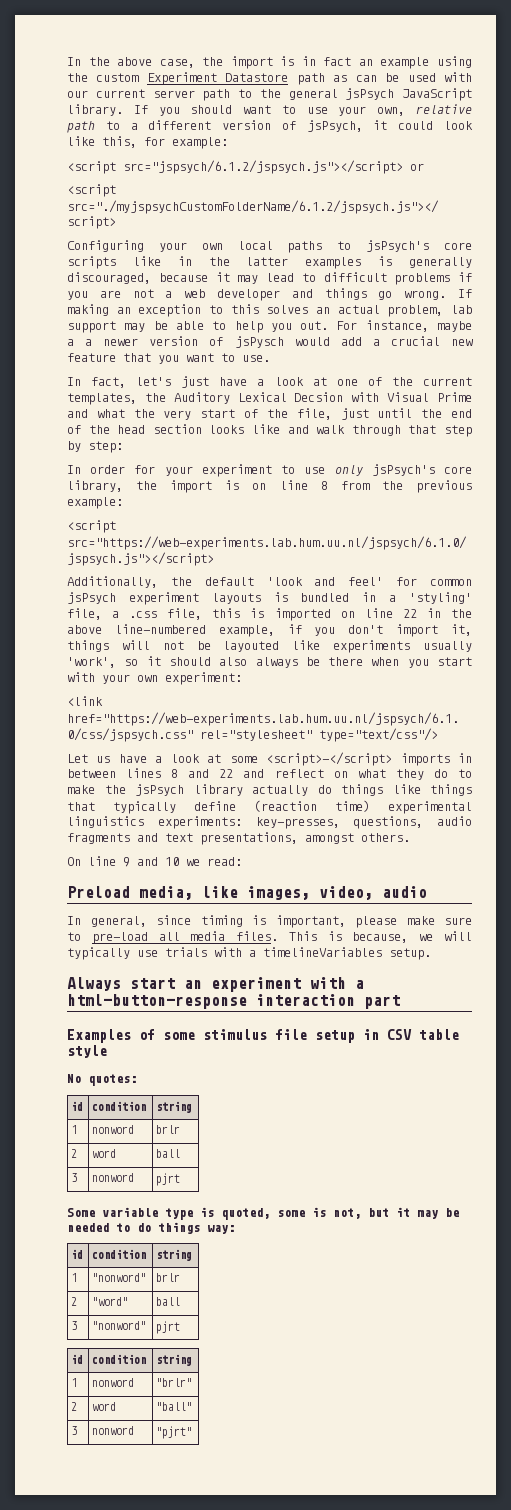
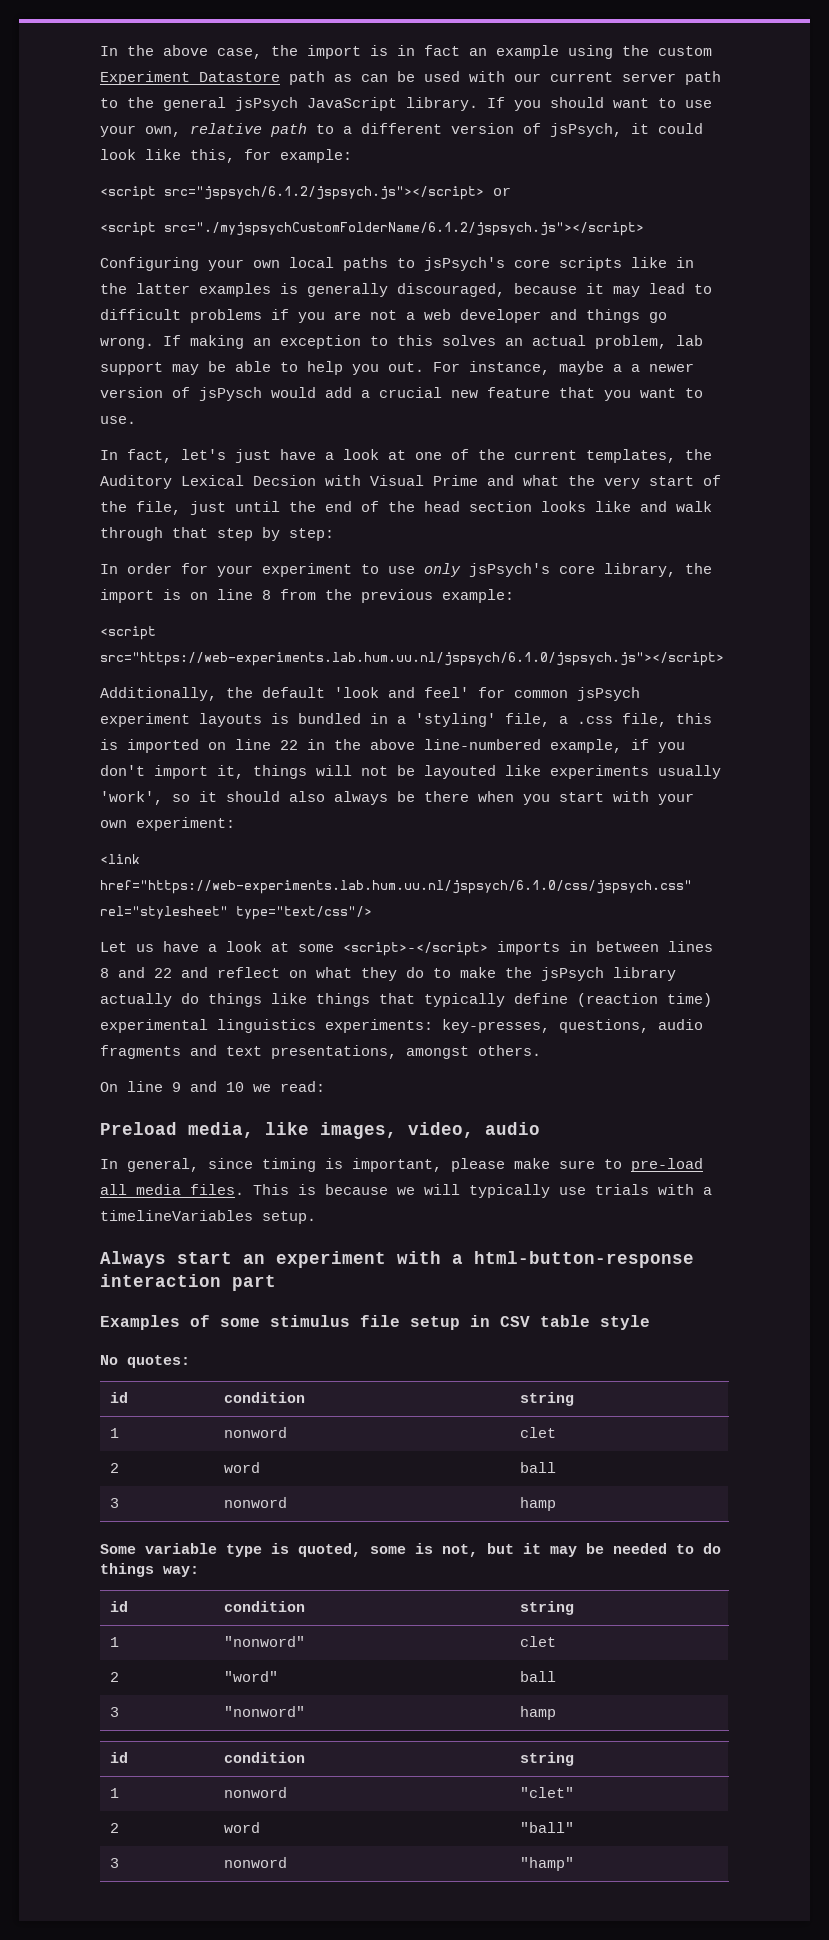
[352,932,409,943] because, -> [325,1184,388,1195] because
[156,1125,181,1134] brlr -> [520,1427,557,1438] clet
[156,1173,181,1186] pjrt -> [520,1497,557,1511] hamp
[156,1273,181,1282] brlr -> [520,1636,557,1647] clet
[156,1321,181,1334] [71,1354,84,1364] [92,1354,147,1364] [156,1354,193,1366] [71,1378,78,1387] [92,1378,135,1387] [156,1378,193,1387] pjrt // id | condition | string // 1 | nonword | "brlr" -> [520,1706,557,1720] [110,1752,129,1763] [224,1752,306,1763] [520,1752,575,1766] [110,1788,120,1798] [224,1787,288,1798] [520,1787,575,1798] hamp // id | condition | string // 1 | nonword | "clet"
[156,1426,193,1439] "pjrt" -> [520,1857,575,1871] "hamp"

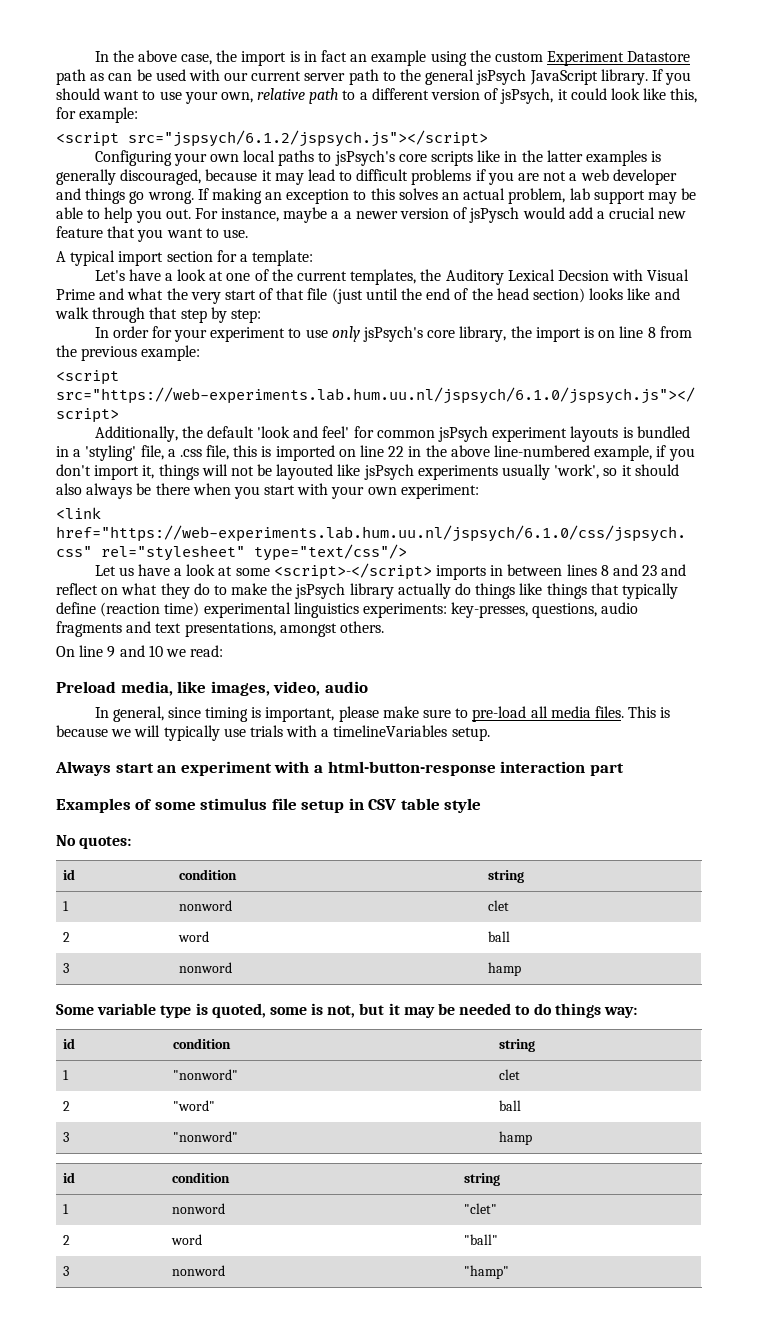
[493,187,511,196] [100,222,644,236] or // <script src="./myjspsychCustomFolderName/6.1.2/jspsych.js"></script> -> (488, 138) none
[100,449,271,463] In fact, let's just -> [56,250,314,266] [94,270,125,281] A typical import section for a template: // Let's
[100,501,226,515] the file, just -> [276,288,363,304] that file (just
[469,501,532,512] section -> [532,288,585,303] section)
(541, 770) none -> [363,464,414,480] jsPsych
[154,968,172,978] 22 -> [642,565,658,576] 23

